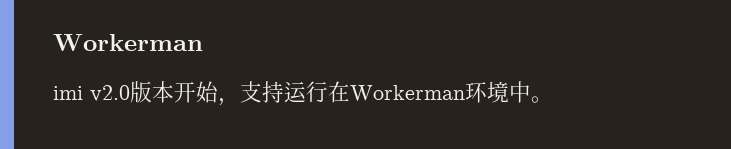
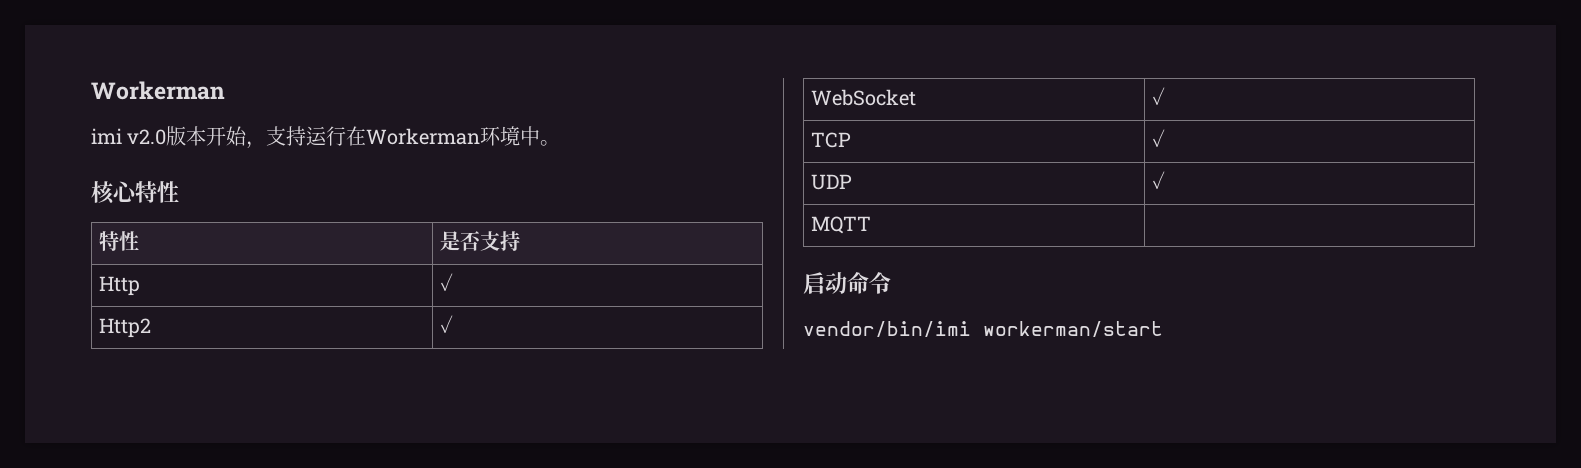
(553, 99) none -> [91,181,179,205] [99,231,140,251] [440,231,521,251] [99,276,141,296] [440,273,454,291] [99,318,152,338] [440,315,454,333] [811,89,917,106] [1152,87,1166,105] [811,132,852,148] [1152,129,1166,147] [811,174,853,190] [1152,171,1166,189] [811,216,872,234] [803,272,891,294] [803,321,1163,337] // 核心特性 // 特性 | 是否支持 // Http | ✓ // Http2 | ✓ // WebSocket | ✓ // TCP | ✓ // UDP | ✓ // MQTT | // 启动命令 // vendor/bin/imi workerman/start

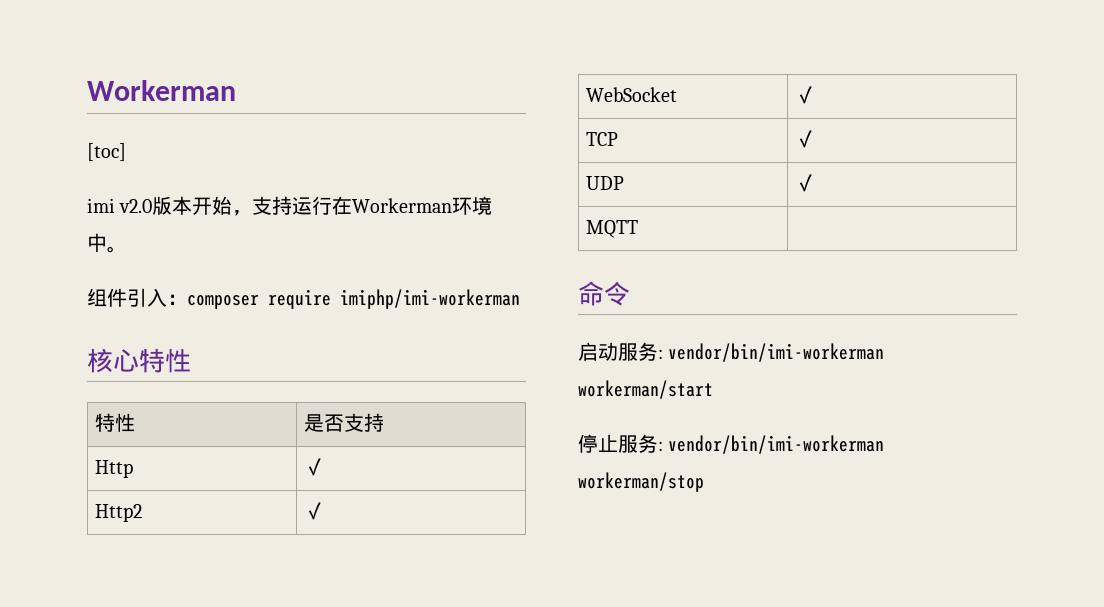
[91,81,225,100] Workerman -> [87,80,236,101] [87,143,126,161] Workerman // [toc]
(561, 143) none -> [87,288,520,309] // 组件引入：composer require imiphp/imi-workerman
[803,272,847,294] 启动 -> (639, 229) none
[803,321,1163,337] vendor/bin/imi workerman/start -> [578,342,885,362] [578,380,713,399] [578,434,885,454] [578,472,704,492] 启动服务: vendor/bin/imi-workerman workerman/start // 停止服务: vendor/bin/imi-workerman workerman/stop

